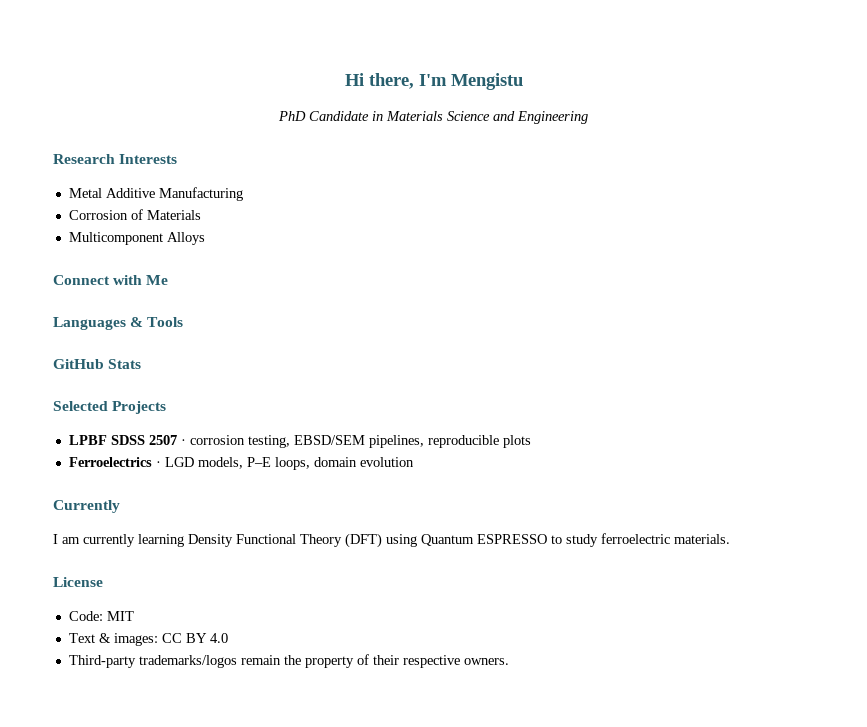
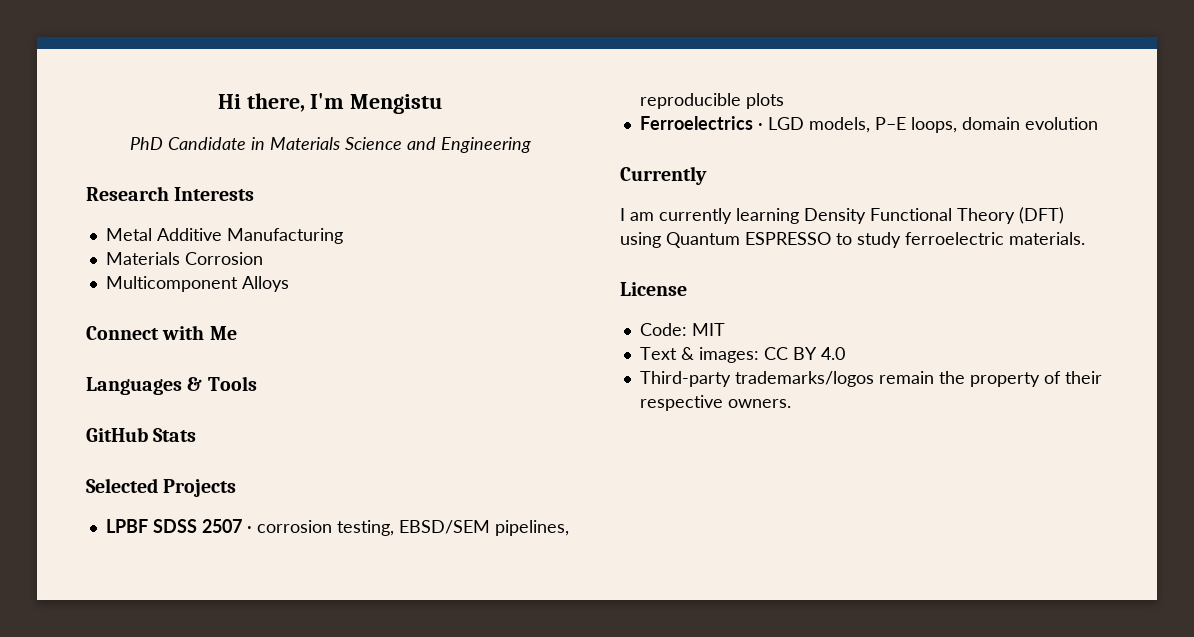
(243, 194) none -> [105,252,180,265] Materials
[130,209,201,220] of Materials -> (263, 258) none

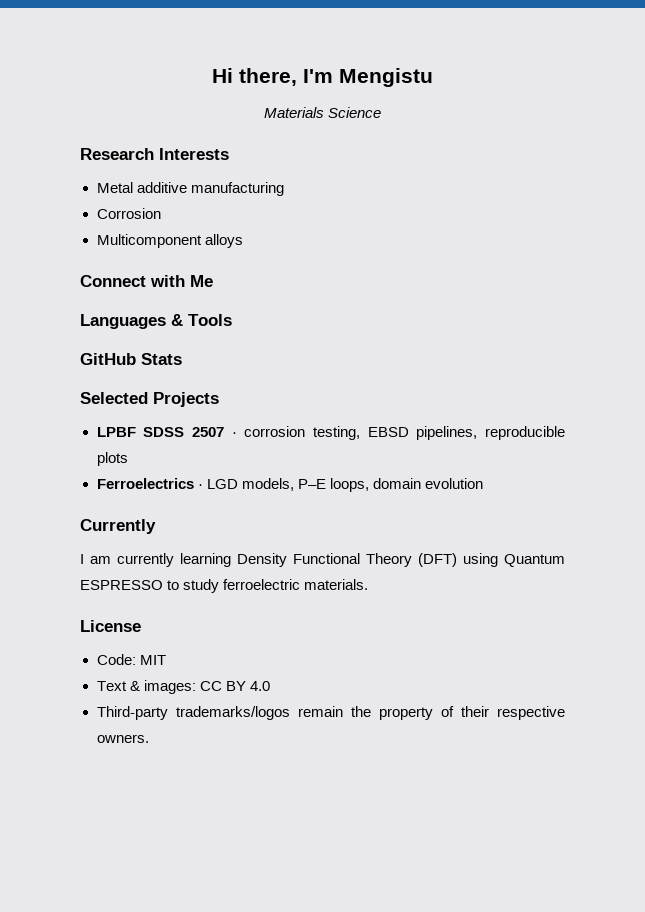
[129,137,265,150] PhD Candidate in -> (433, 77) none
[406,137,531,153] and Engineering -> (382, 112) none
[156,228,343,244] [105,252,180,265] Additive Manufacturing // Materials -> [136,182,284,196] additive manufacturing //
[241,276,289,292] Alloys -> [204,234,243,248] alloys
[398,520,490,534] EBSD/SEM -> [367,427,409,437] EBSD

